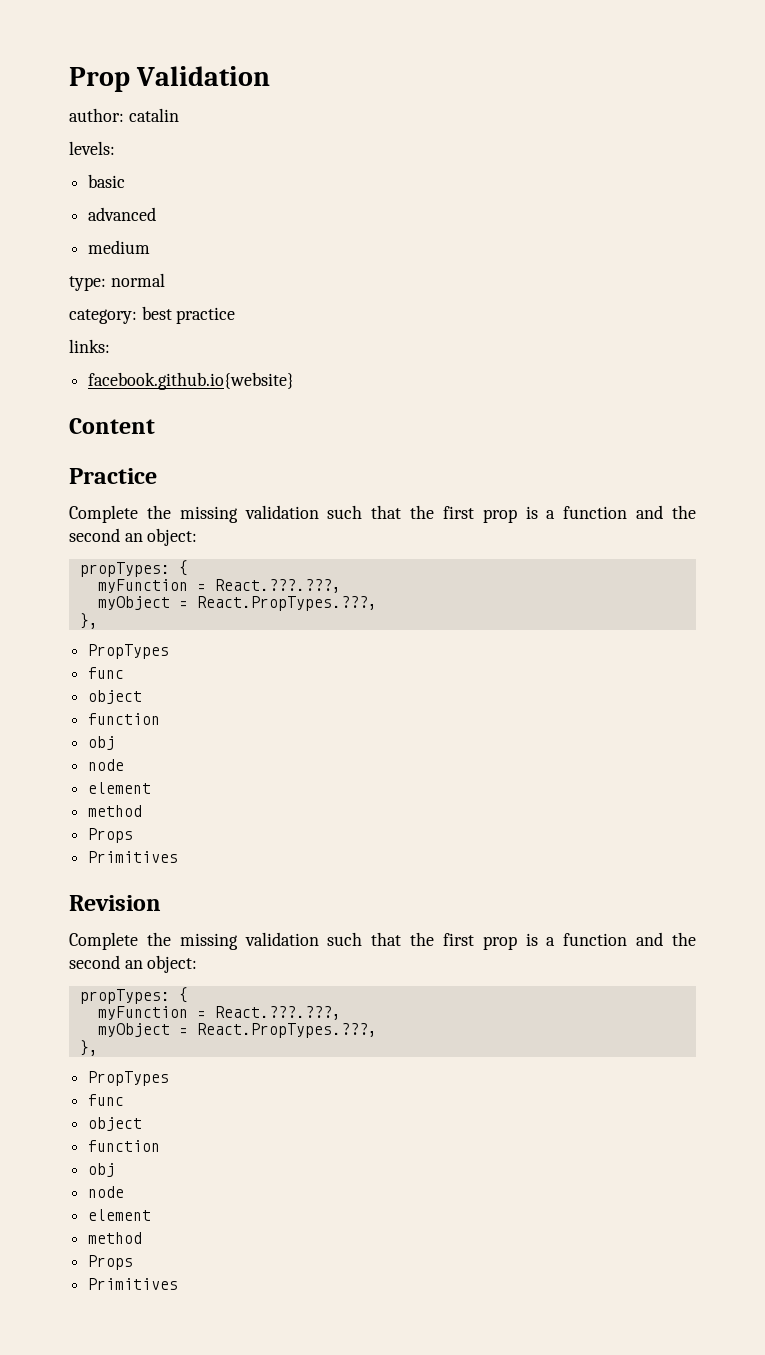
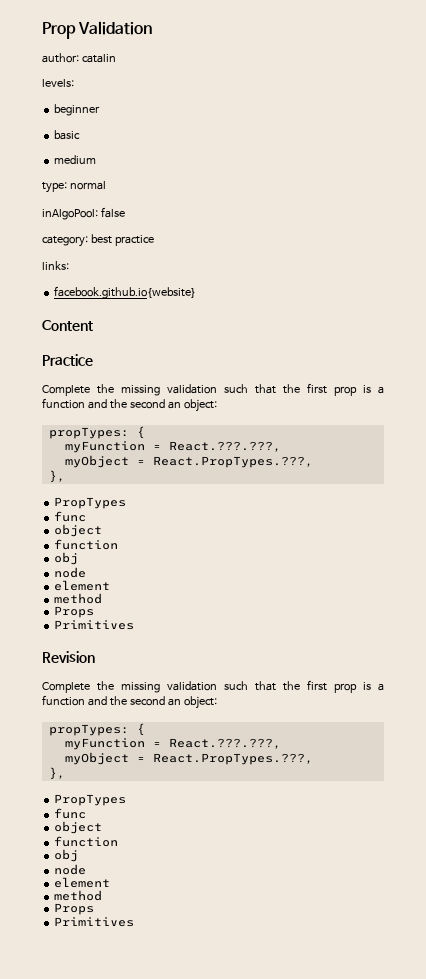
(115, 148) none -> [54,104,101,116] // beginner
[88,207,157,221] // advanced -> (81, 135) none
(165, 280) none -> [42,207,125,220] // inAlgoPool: false

